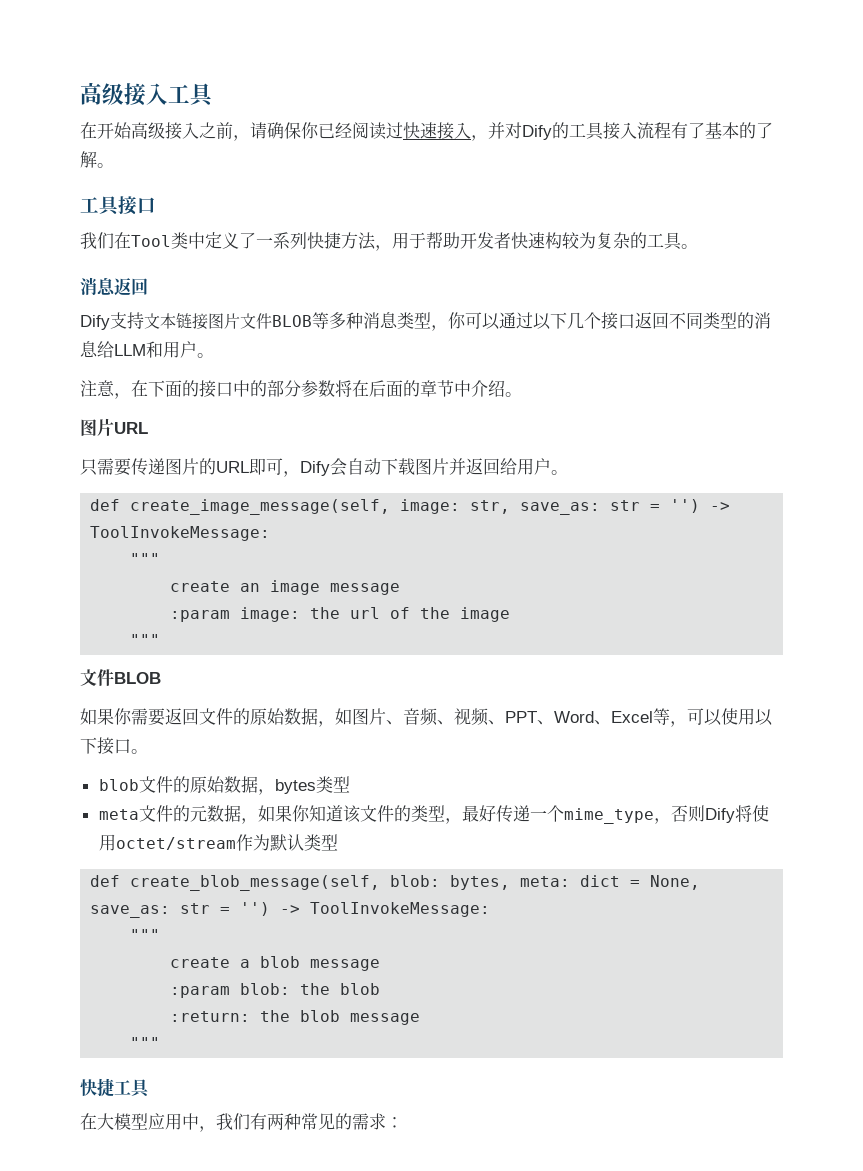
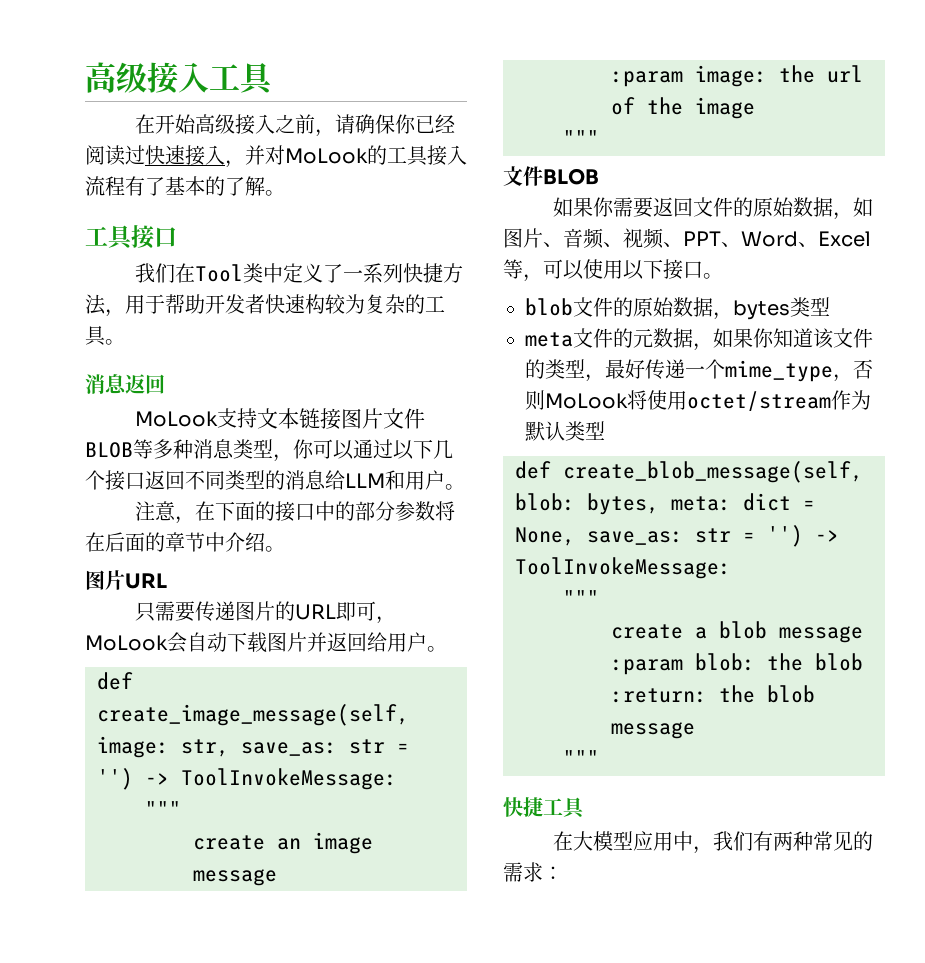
[522,125,552,140] Dify -> [285,148,368,164] MoLook
[80,315,110,330] Dify -> [134,411,218,427] MoLook
[300,461,330,476] Dify -> [85,635,168,651] MoLook
[704,808,735,823] Dify -> [545,393,628,409] MoLook

